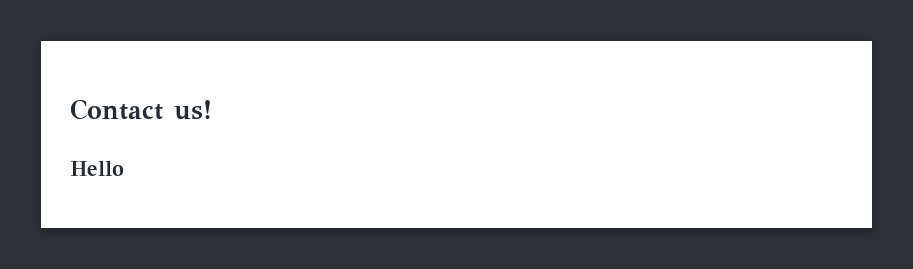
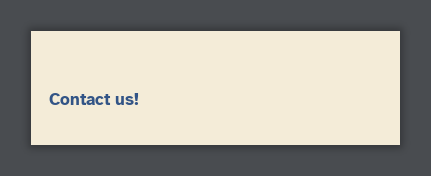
[70,161,124,176] // Hello -> (139, 99) none

